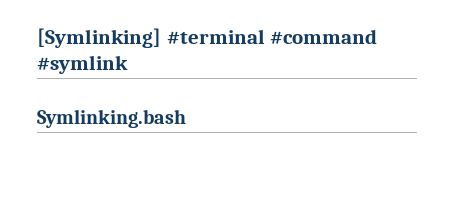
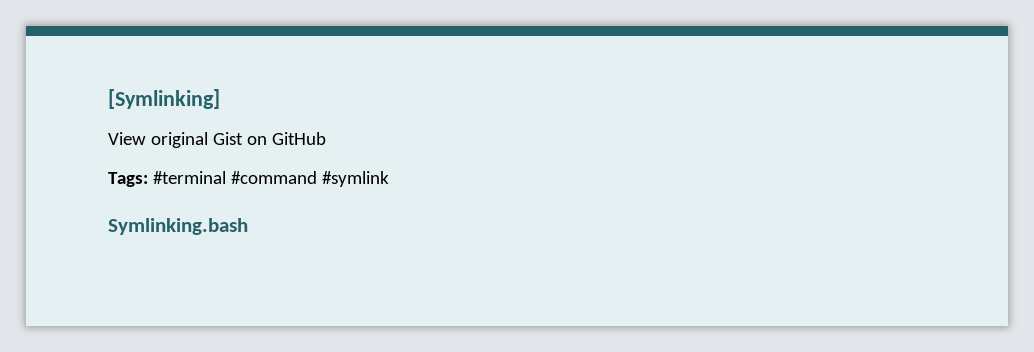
(161, 38) none -> [108,132,326,148] [108,172,148,187] // View original Gist on GitHub // Tags:

